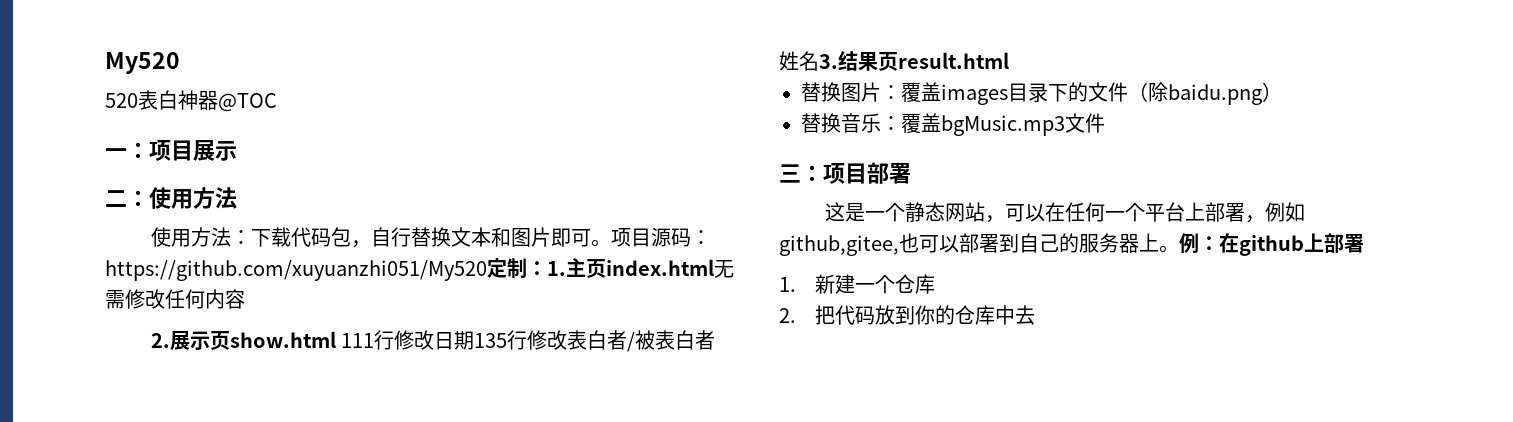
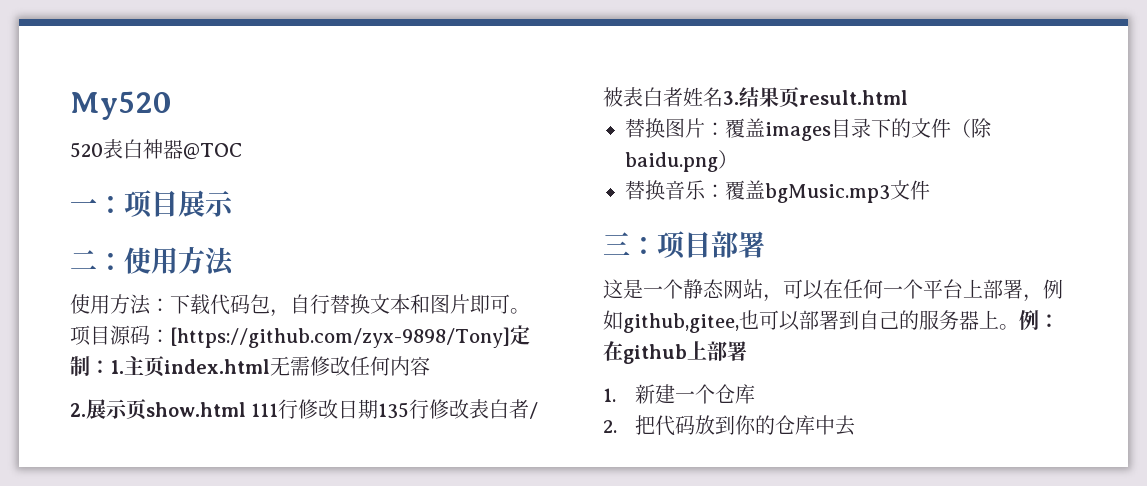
[105,260,487,281] https://github.com/xuyuanzhi051/My520 -> [170,327,510,348] [https://github.com/zyx-9898/Tony]

